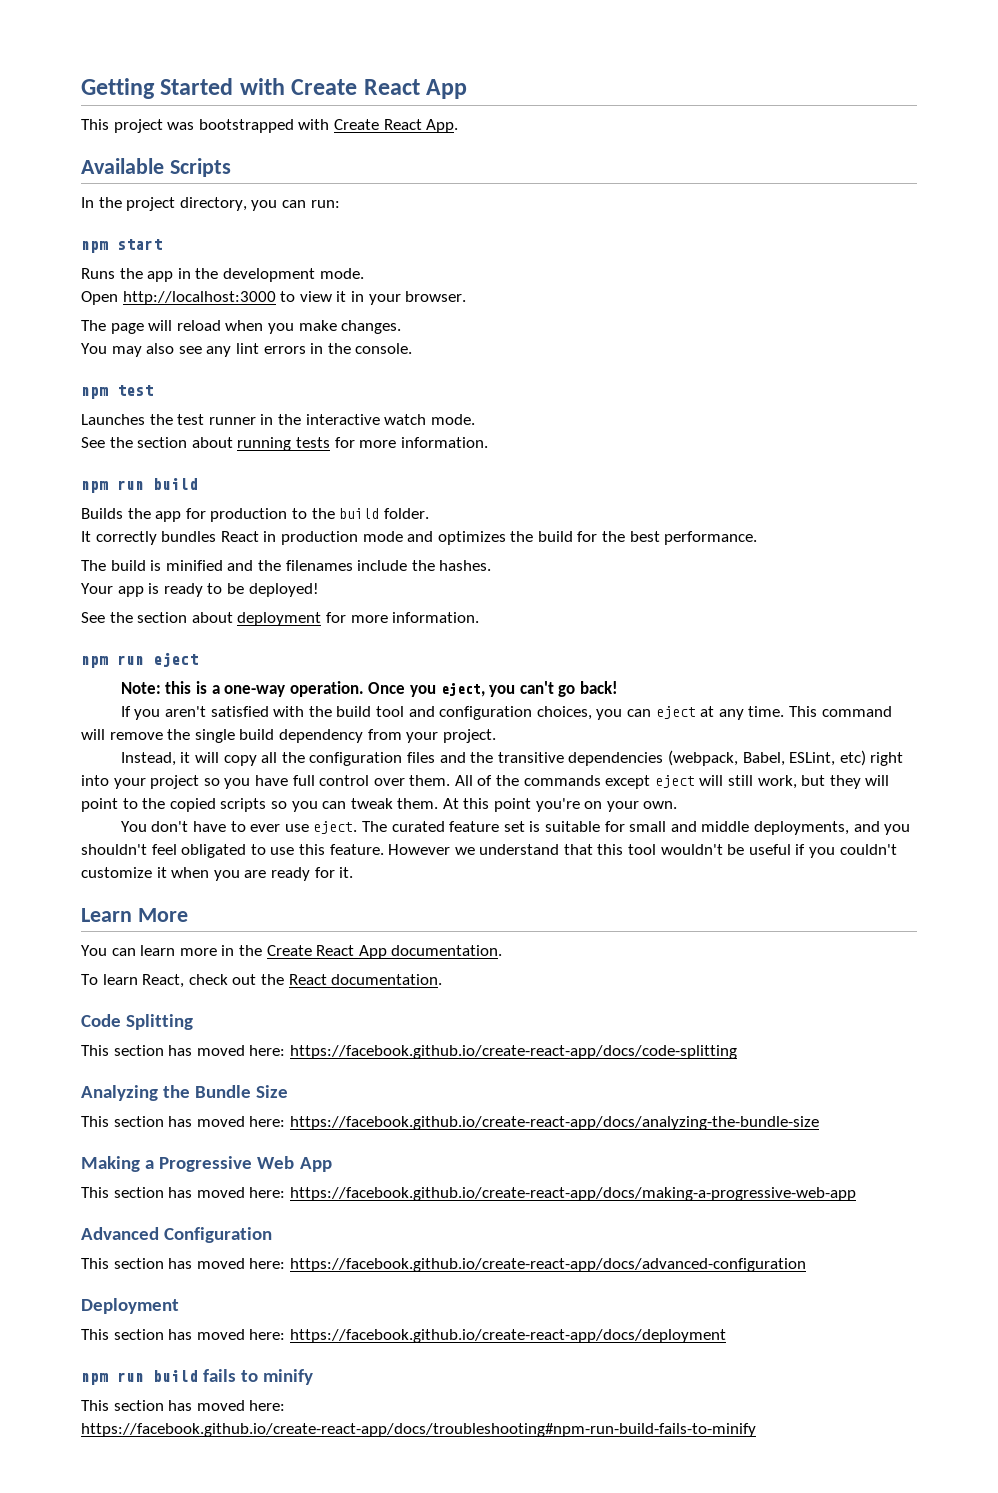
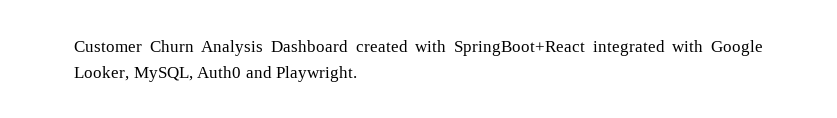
[81,78,468,99] [81,119,459,133] [81,158,231,177] [81,197,340,211] [81,239,162,253] [81,268,364,282] [81,291,467,305] [81,320,402,334] [81,343,413,357] [81,385,153,399] [81,414,475,425] [81,437,488,451] [81,478,198,493] [81,508,429,522] [81,531,758,545] [81,560,492,571] [81,583,319,597] [81,612,480,626] [81,652,198,668] [120,681,618,697] [120,706,892,720] [81,729,496,743] [120,750,904,766] [81,775,890,789] [81,798,678,812] [120,821,911,835] [81,844,897,858] [81,867,354,881] [81,908,188,922] [81,945,503,959] [81,974,443,988] [81,1014,194,1030] [81,1045,737,1059] [81,1085,289,1101] [81,1116,819,1130] [81,1156,332,1172] [81,1187,856,1201] [81,1227,273,1243] [81,1258,806,1272] [81,1298,179,1314] [81,1329,726,1343] [81,1369,314,1385] [81,1400,286,1411] [81,1423,756,1437] Getting Started with Create React App // This project was bootstrapped with Create React App. // Available Scripts // In the project directory, you can run: // npm start // Runs the app in the development mode. // Open http://localhost:3000 to view it in your browser. // The page will reload when you make changes. // You may also see any lint errors in the console. // npm test // Launches the test runner in the interactive watch mode. // See the section about running tests for more information. // npm run build // Builds the app for production to the build folder. // It correctly bundles React in production mode and optimizes the build for the best performance. // The build is minified and the filenames include the hashes. // Your app is ready to be deployed! // See the section about deployment for more information. // npm run eject // Note: this is a one-way operation. Once you eject, you can't go back! // If you aren't satisfied with the build tool and configuration choices, you can eject at any time. This command will remove the single build dependency from your project. // Instead, it will copy all the configuration files and the transitive dependencies (webpack, Babel, ESLint, etc) right into your project so you have full control over them. All of the commands except eject will still work, but they will point to the copied scripts so you can tweak them. At this point you're on your own. // You don't have to ever use eject. The curated feature set is suitable for small and middle deployments, and you shouldn't feel obligated to use this feature. However we understand that this tool wouldn't be useful if you couldn't customize it when you are ready for it. // Learn More // You can learn more in the Create React App documentation. // To learn React, check out the React documentation. // Code Splitting // This section has moved here: https://facebook.github.io/create-react-app/docs/code-splitting // Analyzing the Bundle Size // This section has moved here: https://facebook.github.io/create-react-app/docs/analyzing-the-bundle-size // Making a Progressive Web App // This section has moved here: https://facebook.github.io/create-react-app/docs/making-a-progressive-web-app // Advanced Configuration // This section has moved here: https://facebook.github.io/create-react-app/docs/advanced-configuration // Deployment // This section has moved here: https://facebook.github.io/create-react-app/docs/deployment // npm run build fails to minify // This section has moved here: https://facebook.github.io/create-react-app/docs/troubleshooting#npm-run-build-fails-to-minify -> [74,40,763,56] [74,66,358,82] Customer Churn Analysis Dashboard created with SpringBoot+React integrated with Google Looker, MySQL, Auth0 and Playwright.

